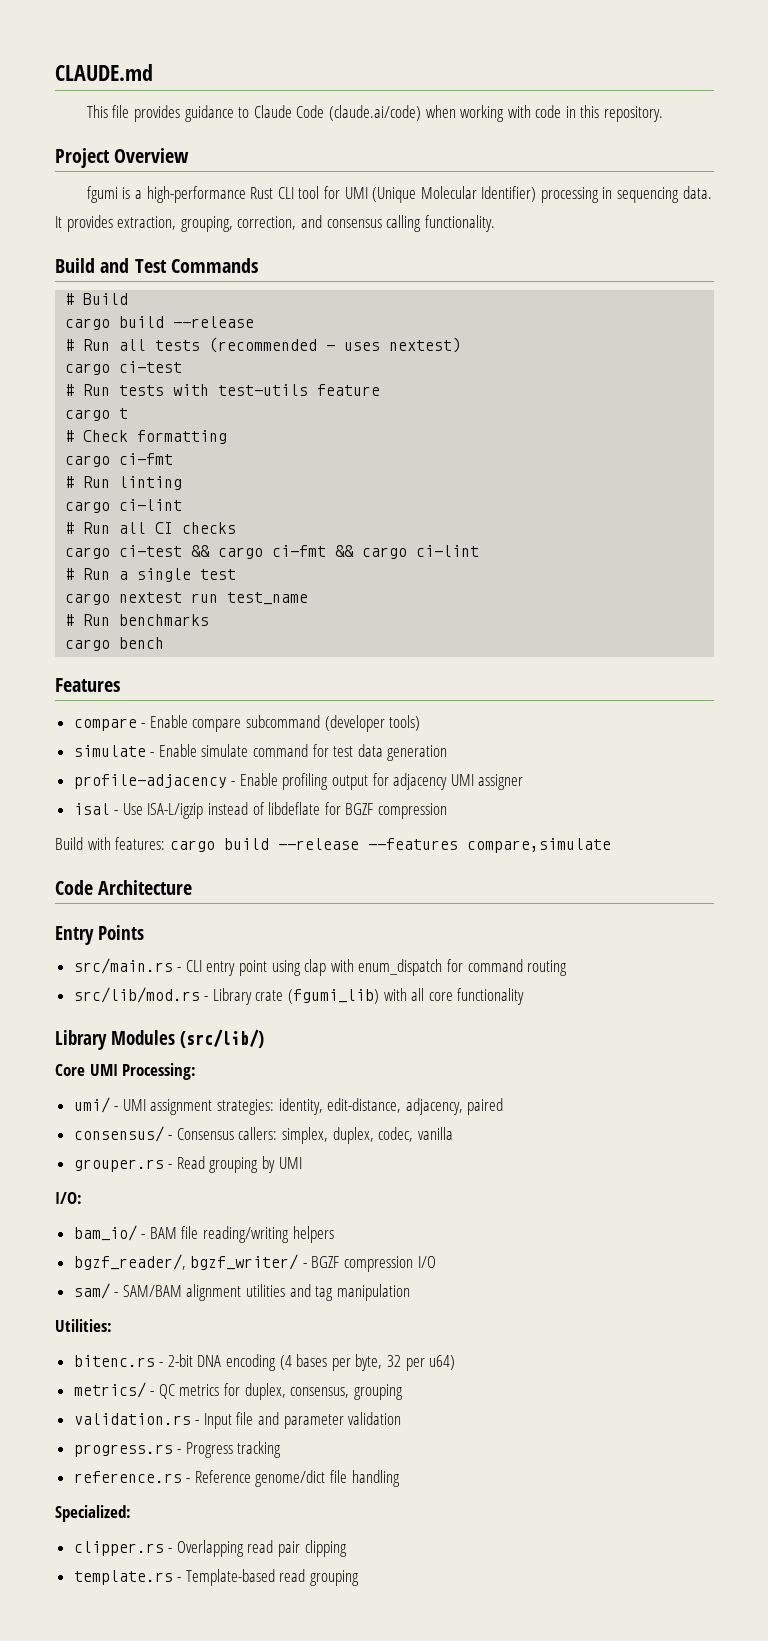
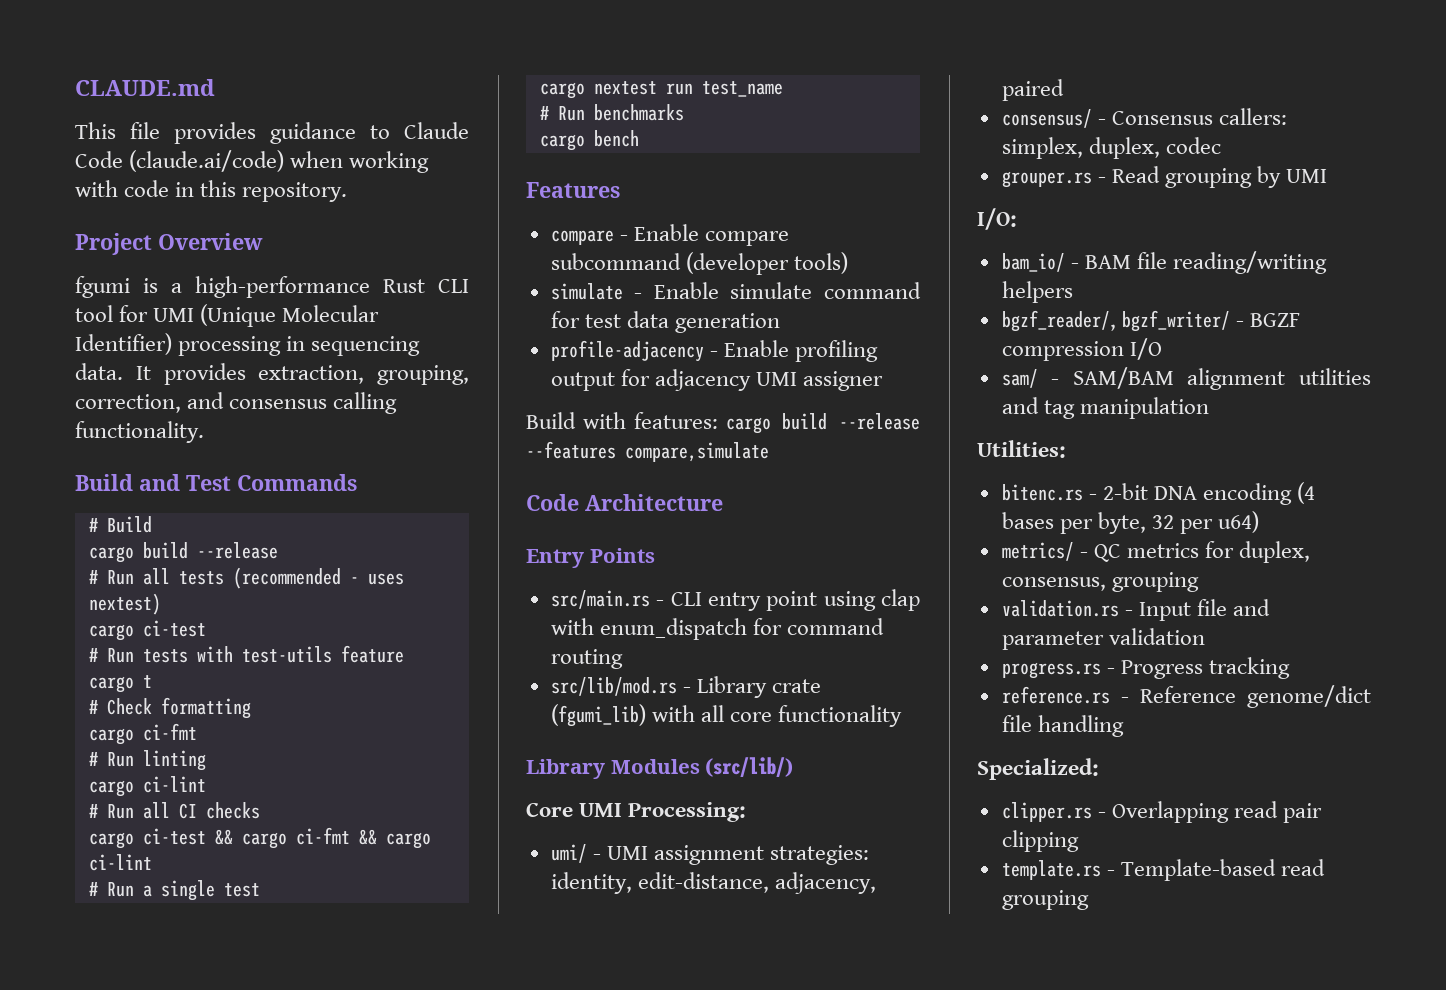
[73,802,448,819] // isal - Use ISA-L/igzip instead of libdeflate for BGZF compression -> (884, 381) none
[378,1127,453,1142] codec, vanilla -> [1165,137,1221,154] codec

